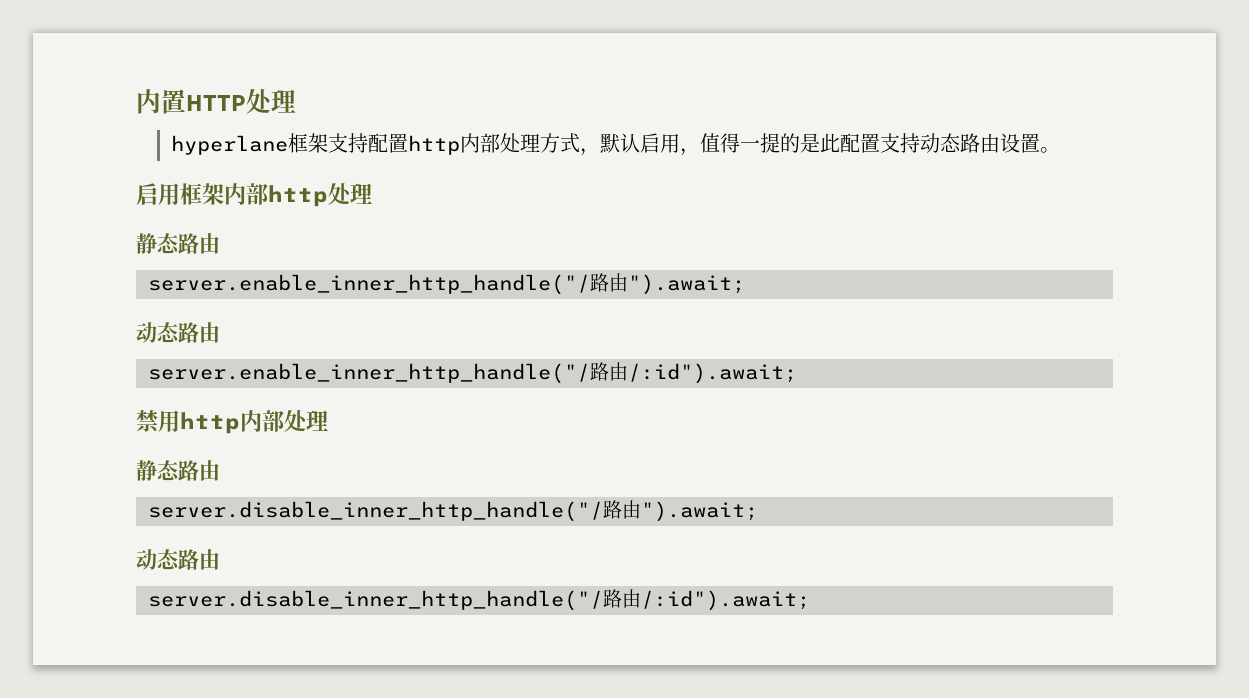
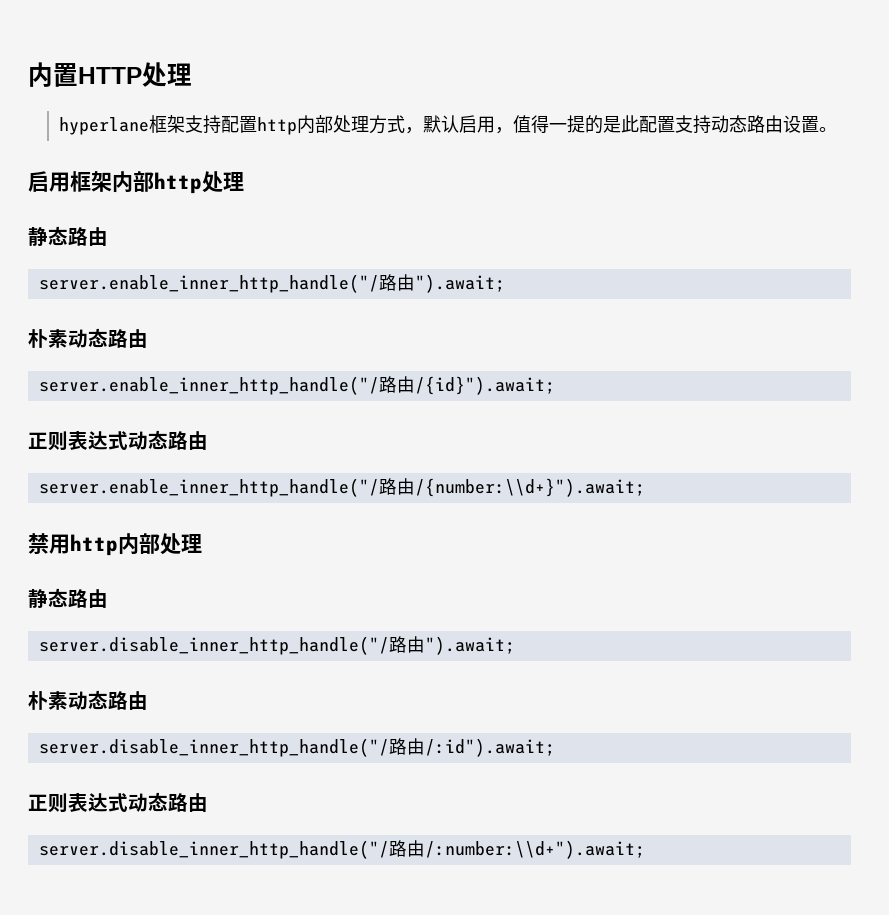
[136,322,220,343] [148,362,797,384] 动态路由 // server.enable_inner_http_handle("/路由/:id").await; -> [28,328,148,348] [38,376,555,395] [28,430,208,451] [38,478,645,497] 朴素动态路由 // server.enable_inner_http_handle("/路由/{id}").await; // 正则表达式动态路由 // server.enable_inner_http_handle("/路由/{number:\\d+}").await;
(758, 511) none -> [28,691,68,710] 朴素
(810, 600) none -> [28,792,208,813] [38,840,645,859] // 正则表达式动态路由 // server.disable_inner_http_handle("/路由/:number:\\d+").await;

